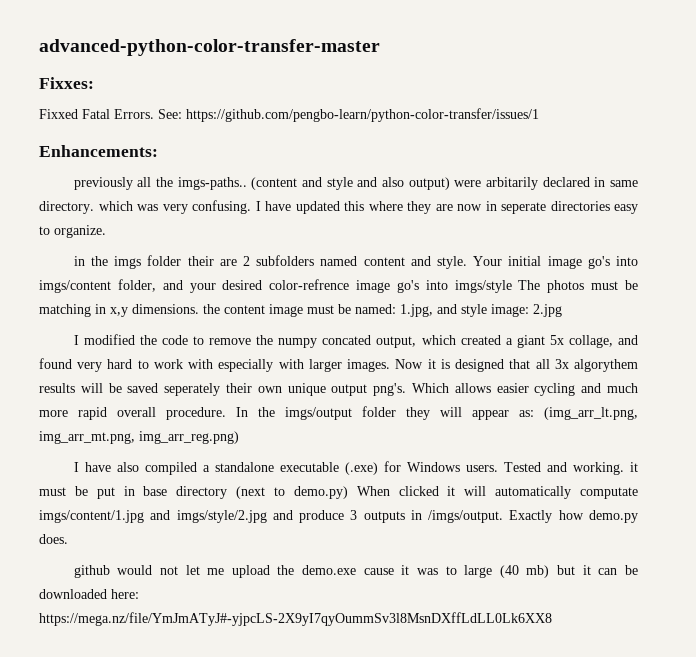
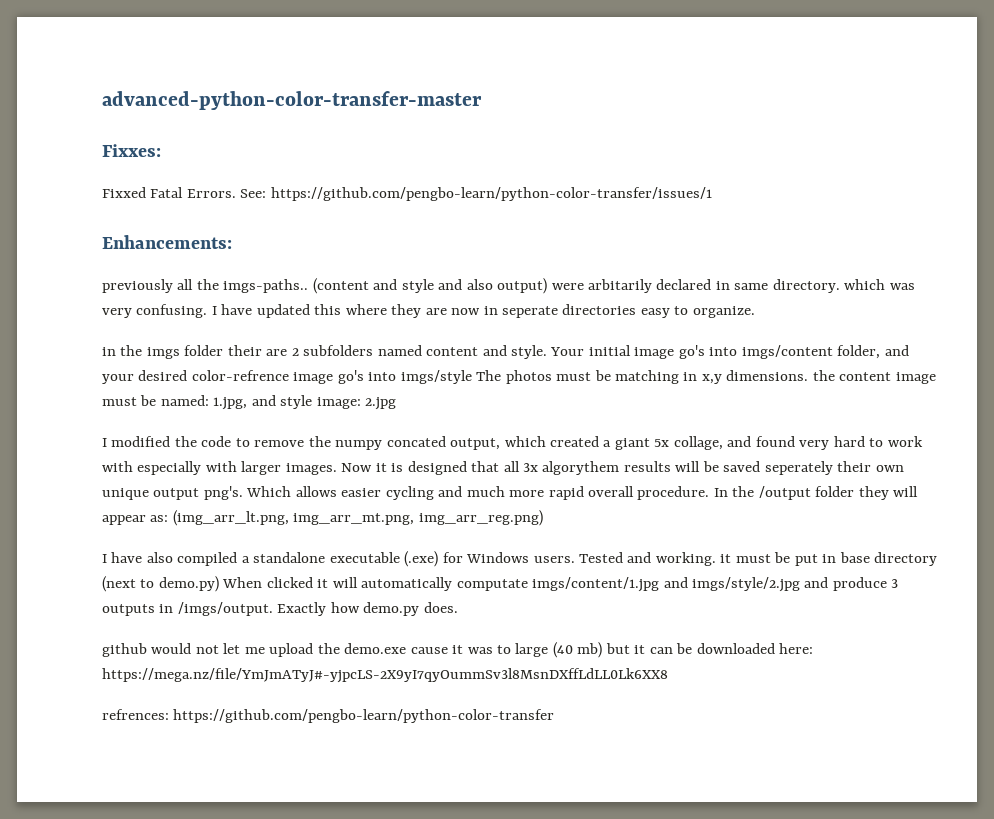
[285,407,352,420] imgs/output -> [758,486,811,500] /output
(552, 619) none -> [102,709,555,723] // refrences: https://github.com/pengbo-learn/python-color-transfer

